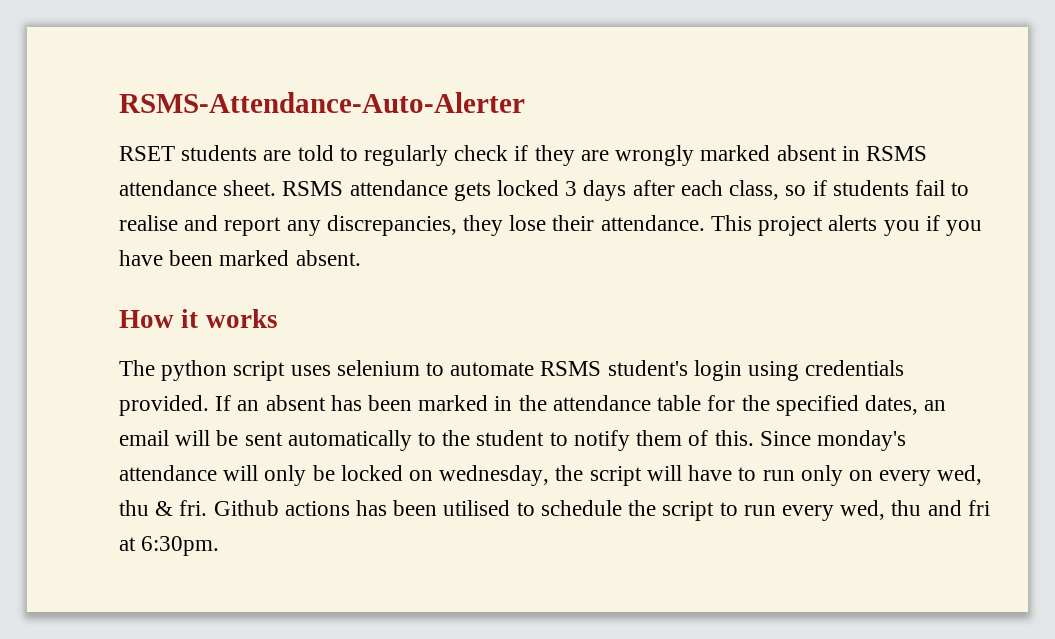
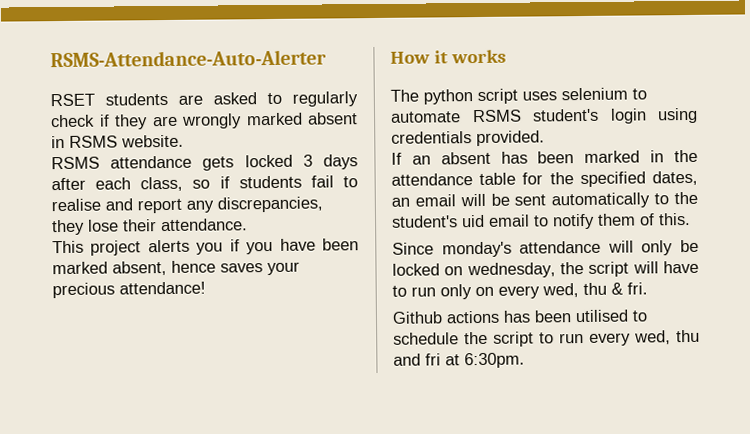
[297,145,334,161] told -> [213,92,257,105] asked
[119,180,277,196] attendance sheet. -> [121,134,184,148] website. //
(705, 223) none -> (248, 225) //
[295,250,361,266] absent. -> [112,260,300,276] [52,281,206,299] absent, hence saves your precious attendance!
(209, 405) none -> (545, 138) //
[476,430,545,446] student -> [391,214,530,228] student's uid email
(754, 438) none -> (691, 219) //
(208, 508) none -> (648, 288) //

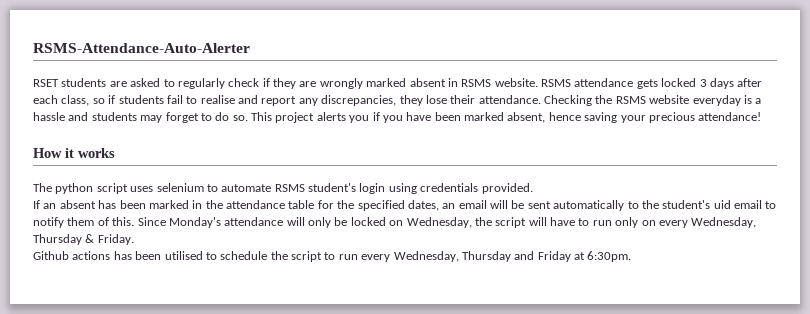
(184, 141) // -> (538, 82) none
(248, 225) // -> [544,95,762,106] [33,112,248,123] Checking the RSMS website everyday is a hassle and students may forget to do so.
[220,263,263,273] saves -> [584,112,618,123] saving
[392,241,512,258] // Since monday's -> [137,217,221,228] Since Monday's
[466,262,556,279] wednesday, -> [406,217,472,228] Wednesday,
[542,282,648,298] wed, thu & fri. -> [691,217,757,228] [33,234,134,245] Wednesday, Thursday & Friday.
[634,329,700,345] [393,353,441,366] wed, thu and fri -> [393,251,571,262] Wednesday, Thursday and Friday

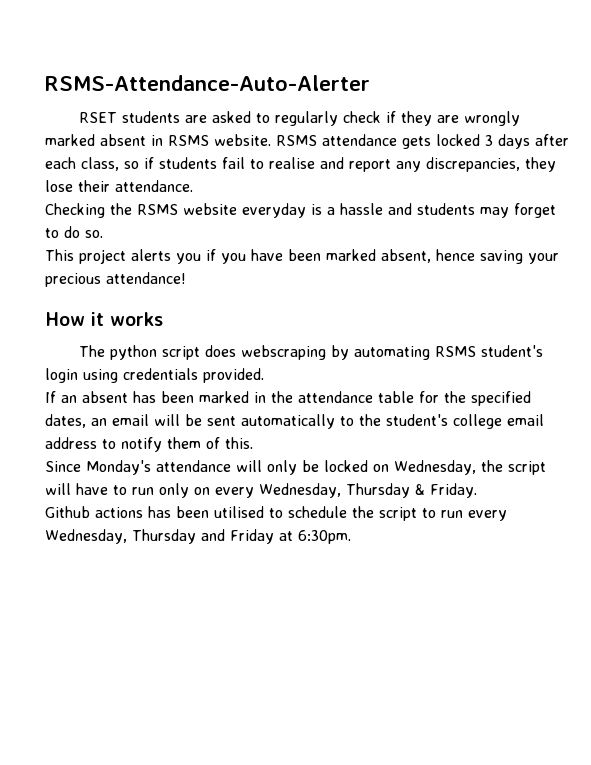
(541, 99) none -> (193, 186) //
(248, 118) none -> (103, 234) //
[130,183,272,192] uses selenium to automate -> [204,345,430,360] does webscraping by automating
[713,200,762,209] uid email -> [453,414,544,429] [45,437,97,449] college email address
(135, 221) none -> (253, 443) //

